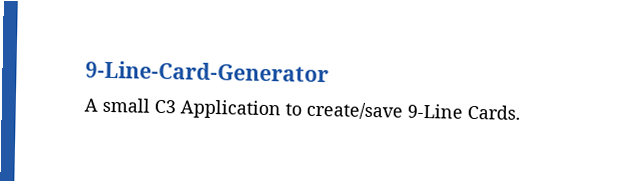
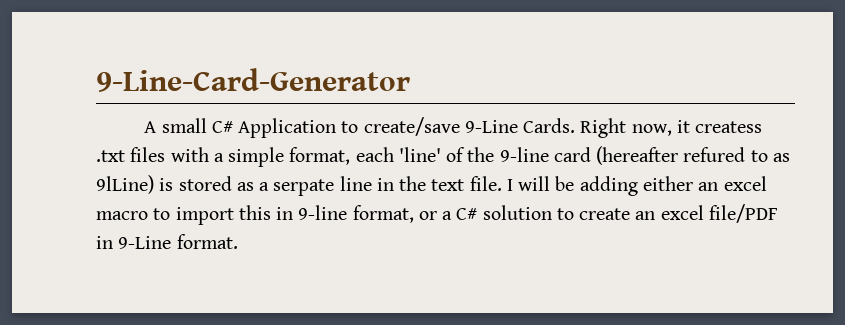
[154,99,176,114] C3 -> [211,121,233,133] C#
(521, 112) none -> [580,118,763,138] [96,146,790,167] [96,175,767,196] [96,204,778,225] [96,234,238,249] Right now, it createss .txt files with a simple format, each 'line' of the 9-line card (hereafter refured to as 9lLine) is stored as a serpate line in the text file. I will be adding either an excel macro to import this in 9-line format, or a C# solution to create an excel file/PDF in 9-Line format.

